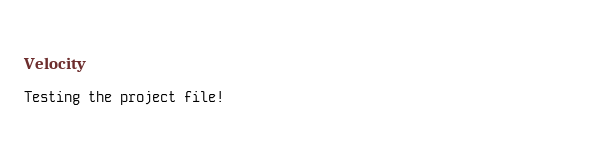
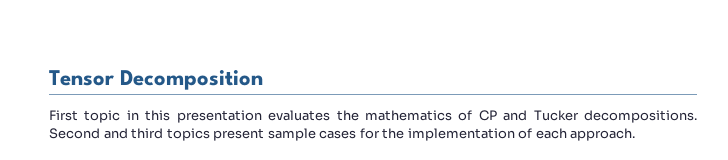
[23,57,86,72] [24,91,224,105] Velocity // Testing the project file! -> [49,70,264,90] [49,110,698,123] [49,128,636,141] Tensor Decomposition // First topic in this presentation evaluates the mathematics of CP and Tucker decompositions. Second and third topics present sample cases for the implementation of each approach.

